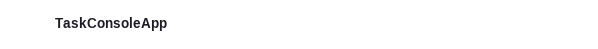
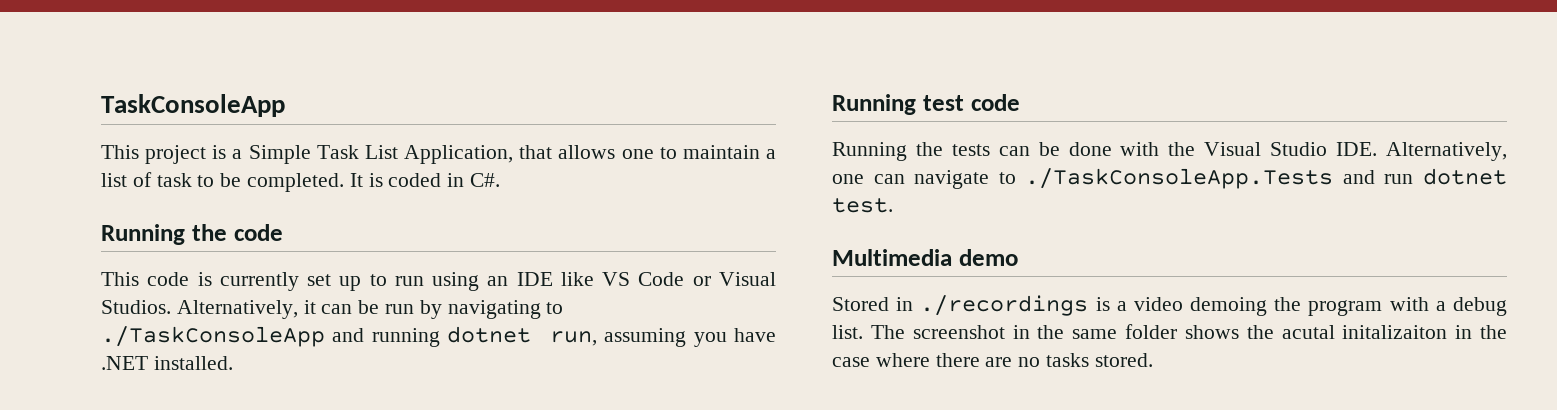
(167, 24) none -> [101,145,776,164] [101,172,501,192] [101,224,283,245] [101,272,776,291] [101,300,564,319] [101,326,776,347] [101,356,233,370] [832,94,1020,115] [832,142,1507,161] [832,168,1507,189] [832,198,893,213] [832,249,1018,266] [832,295,1507,316] [832,324,1507,339] [832,353,1153,367] // This project is a Simple Task List Application, that allows one to maintain a list of task to be completed. It is coded in C#. // Running the code // This code is currently set up to run using an IDE like VS Code or Visual Studios. Alternatively, it can be run by navigating to ./TaskConsoleApp and running dotnet run, assuming you have .NET installed. // Running test code // Running the tests can be done with the Visual Studio IDE. Alternatively, one can navigate to ./TaskConsoleApp.Tests and run dotnet test. // Multimedia demo // Stored in ./recordings is a video demoing the program with a debug list. The screenshot in the same folder shows the acutal initalizaiton in the case where there are no tasks stored.

